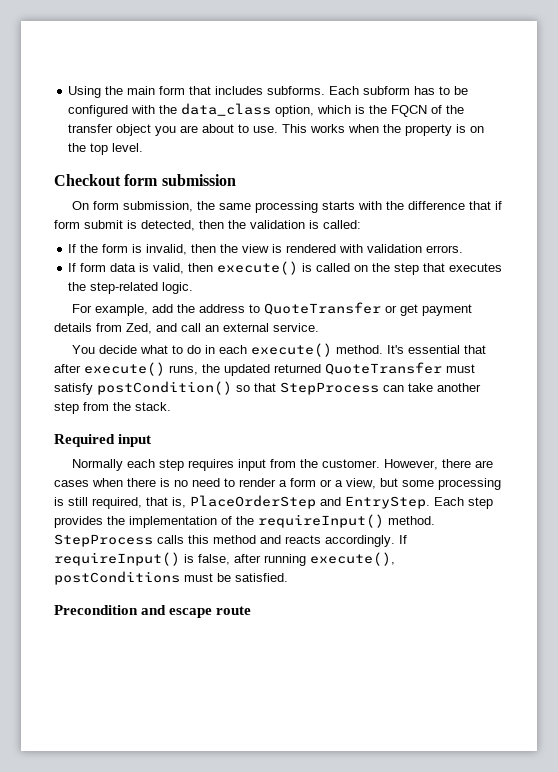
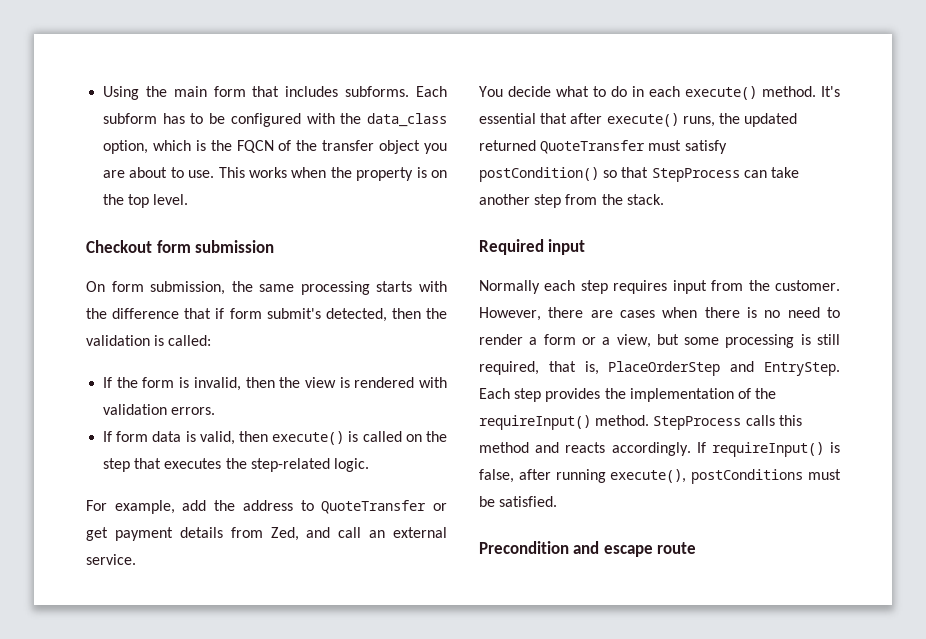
[84,220,137,229] submit is -> [266,308,321,319] submit's

